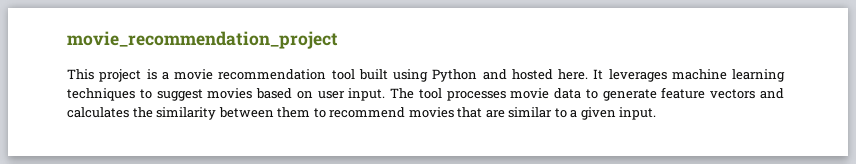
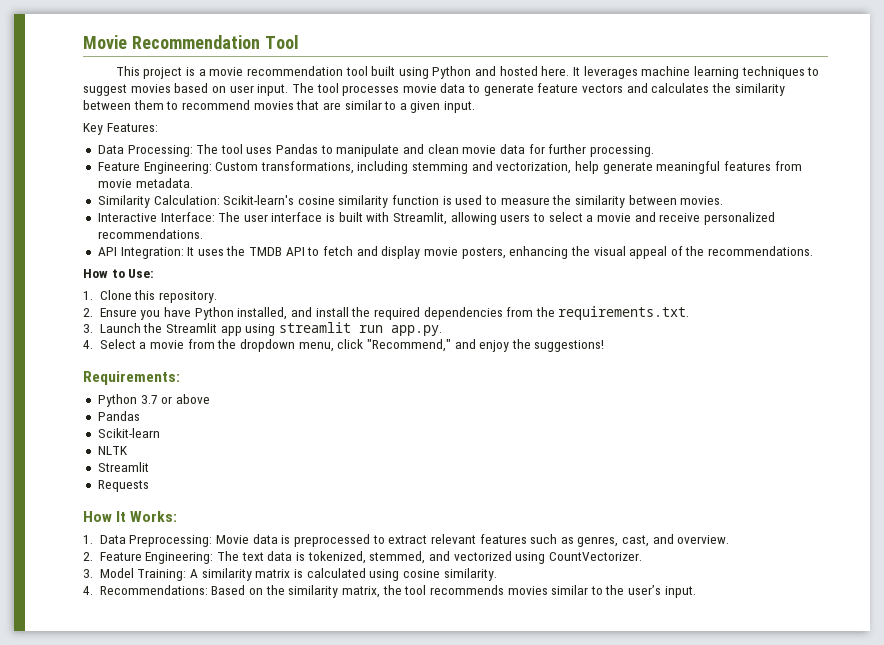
[67,31,338,49] movie_recommendation_project -> [83,35,299,49] Movie Recommendation Tool
(657, 113) none -> [83,123,158,135] [97,144,654,157] [97,161,802,174] [97,178,193,188] [97,195,724,208] [97,212,775,225] [97,229,203,239] [97,246,814,259] [83,269,155,278] [83,290,218,303] [83,306,690,320] [83,322,442,336] [83,339,605,352] [83,371,180,385] [97,394,210,407] [97,411,140,421] [97,428,160,438] [97,446,128,455] [97,462,149,472] [97,480,149,492] [83,511,178,522] [83,534,730,547] [83,551,642,564] [83,568,497,581] [83,585,696,598] // Key Features: // Data Processing: The tool uses Pandas to manipulate and clean movie data for further processing. // Feature Engineering: Custom transformations, including stemming and vectorization, help generate meaningful features from movie metadata. // Similarity Calculation: Scikit-learn's cosine similarity function is used to measure the similarity between movies. // Interactive Interface: The user interface is built with Streamlit, allowing users to select a movie and receive personalized recommendations. // API Integration: It uses the TMDB API to fetch and display movie posters, enhancing the visual appeal of the recommendations. // How to Use: // 1. Clone this repository. // 2. Ensure you have Python installed, and install the required dependencies from the requirements.txt. // 3. Launch the Streamlit app using streamlit run app.py. // 4. Select a movie from the dropdown menu, click "Recommend," and enjoy the suggestions! // Requirements: // Python 3.7 or above // Pandas // Scikit-learn // NLTK // Streamlit // Requests // How It Works: // 1. Data Preprocessing: Movie data is preprocessed to extract relevant features such as genres, cast, and overview. // 2. Feature Engineering: The text data is tokenized, stemmed, and vectorized using CountVectorizer. // 3. Model Training: A similarity matrix is calculated using cosine similarity. // 4. Recommendations: Based on the similarity matrix, the tool recommends movies similar to the user’s input.

